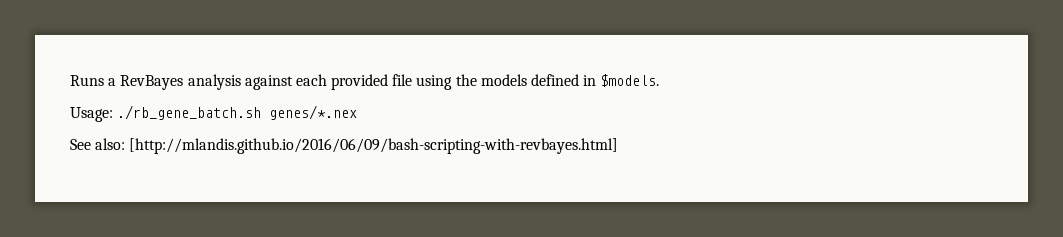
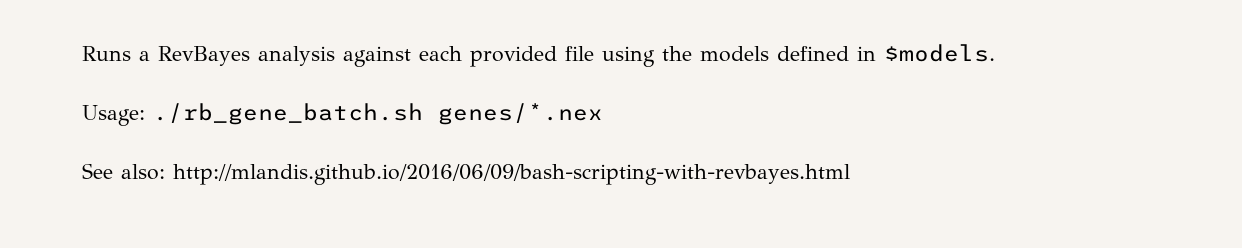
[129,138,619,154] [http://mlandis.github.io/2016/06/09/bash-scripting-with-revbayes.html] -> [173,164,850,185] http://mlandis.github.io/2016/06/09/bash-scripting-with-revbayes.html

